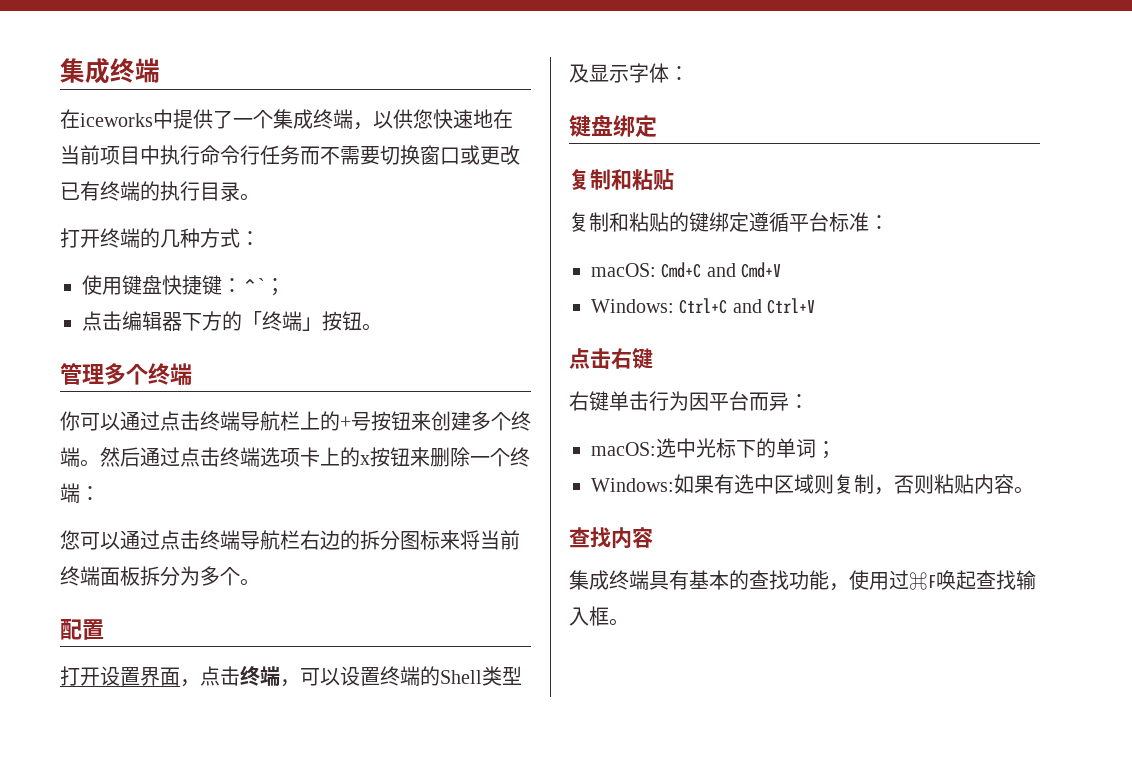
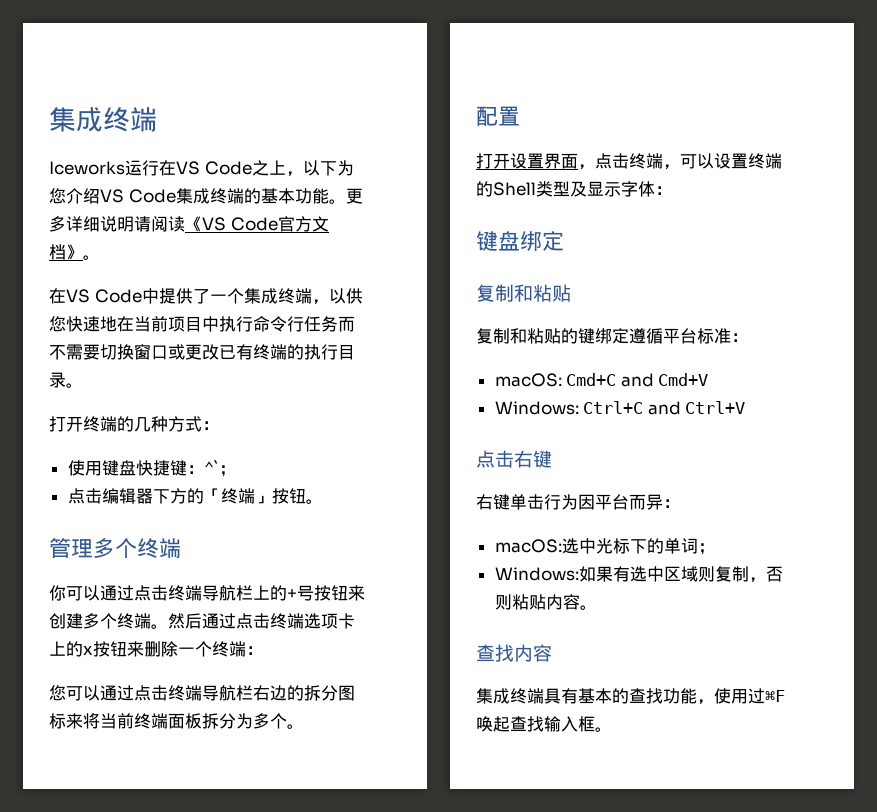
[60,109,153,129] 在iceworks -> [49,160,354,177] [49,188,363,204] [49,216,329,232] [49,244,100,260] [49,288,142,304] Iceworks运行在VS Code之上，以下为您介绍VS Code集成终端的基本功能。更多详细说明请阅读《VS Code官方文档》。 // 在VS Code

